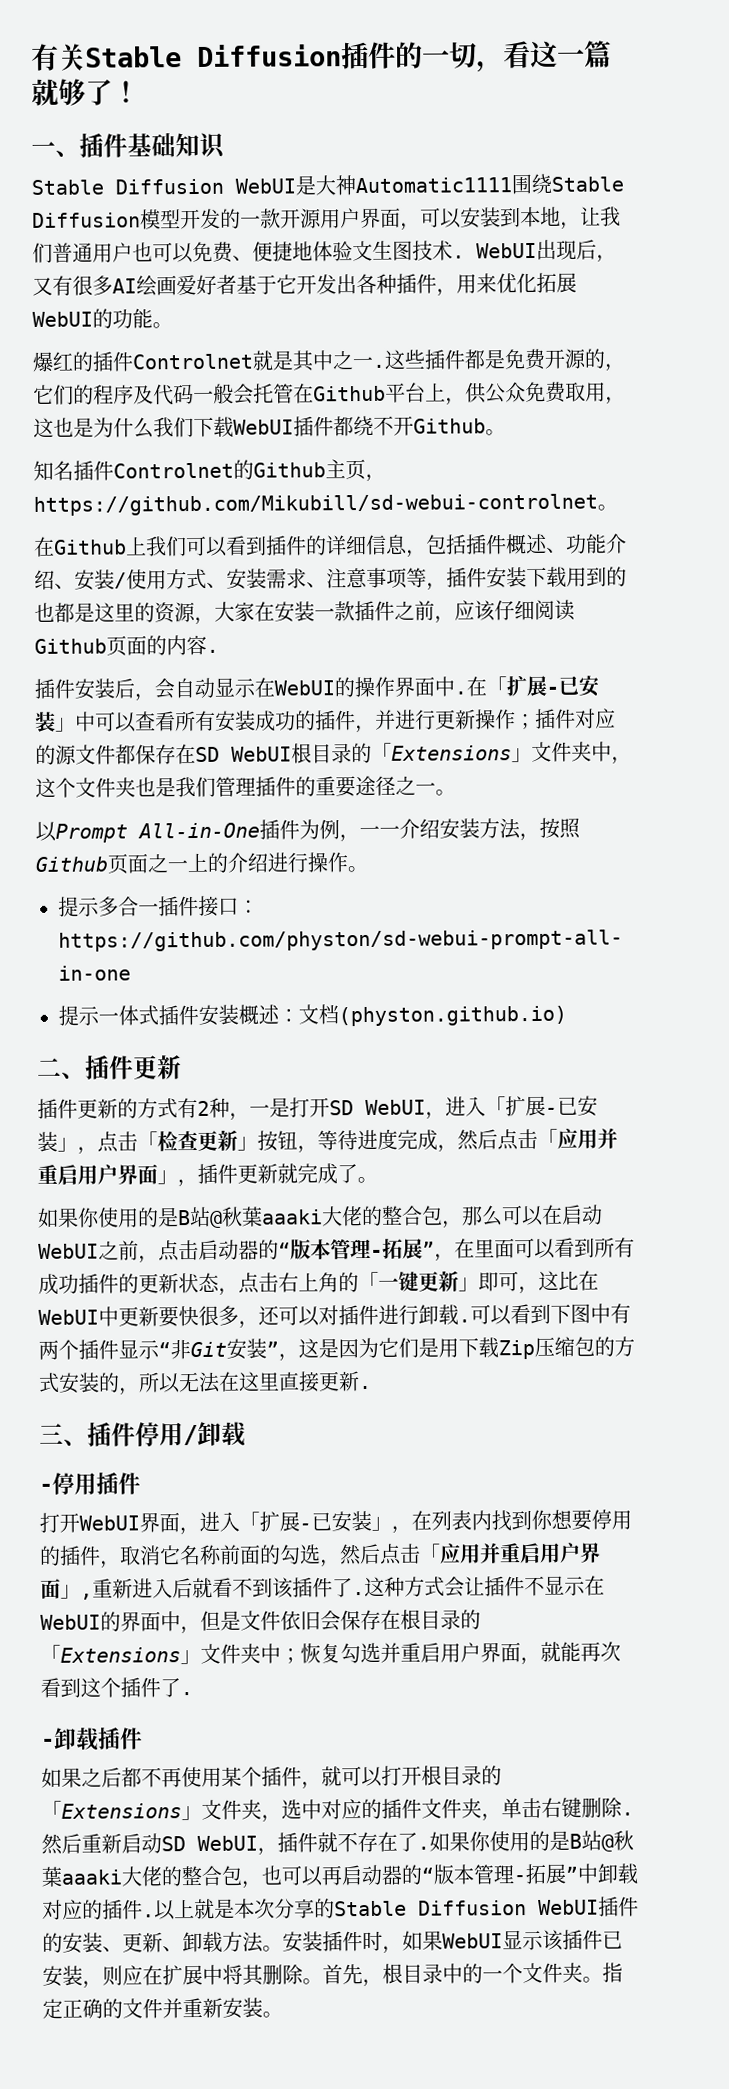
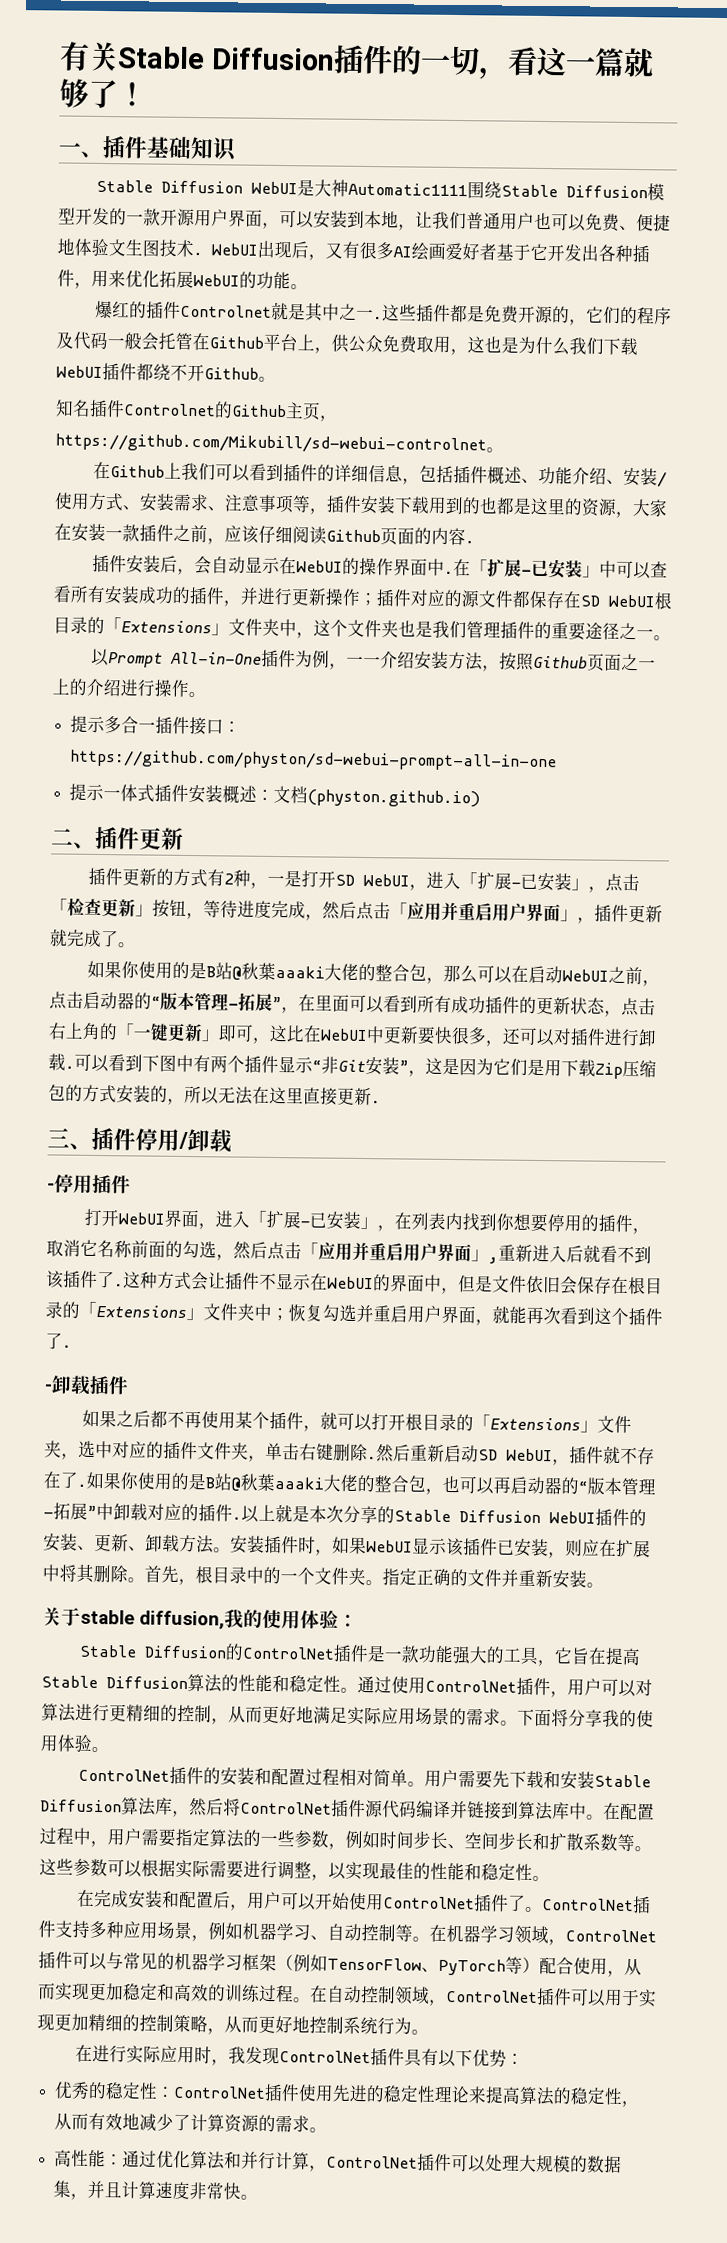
(283, 2014) none -> [42,1607,358,1630] [78,1643,641,1667] [41,1674,653,1698] [41,1703,654,1728] [40,1734,109,1753] [77,1766,651,1790] [40,1797,655,1821] [39,1827,652,1852] [39,1858,550,1882] [76,1889,651,1914] [38,1920,657,1946] [38,1951,642,1978] [38,1982,657,2008] [37,2013,429,2035] [74,2044,524,2068] [54,2081,640,2108] [54,2112,328,2133] [54,2149,623,2174] [53,2180,259,2200] // 关于stable diffusion,我的使用体验： // Stable Diffusion的ControlNet插件是一款功能强大的工具，它旨在提高Stable Diffusion算法的性能和稳定性。通过使用ControlNet插件，用户可以对算法进行更精细的控制，从而更好地满足实际应用场景的需求。下面将分享我的使用体验。 // ControlNet插件的安装和配置过程相对简单。用户需要先下载和安装Stable Diffusion算法库，然后将ControlNet插件源代码编译并链接到算法库中。在配置过程中，用户需要指定算法的一些参数，例如时间步长、空间步长和扩散系数等。这些参数可以根据实际需要进行调整，以实现最佳的性能和稳定性。 // 在完成安装和配置后，用户可以开始使用ControlNet插件了。ControlNet插件支持多种应用场景，例如机器学习、自动控制等。在机器学习领域，ControlNet插件可以与常见的机器学习框架（例如TensorFlow、PyTorch等）配合使用，从而实现更加稳定和高效的训练过程。在自动控制领域，ControlNet插件可以用于实现更加精细的控制策略，从而更好地控制系统行为。 // 在进行实际应用时，我发现ControlNet插件具有以下优势： // 优秀的稳定性：ControlNet插件使用先进的稳定性理论来提高算法的稳定性，从而有效地减少了计算资源的需求。 // 高性能：通过优化算法和并行计算，ControlNet插件可以处理大规模的数据集，并且计算速度非常快。

